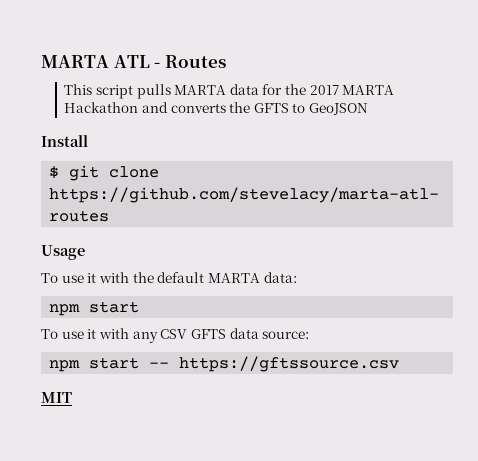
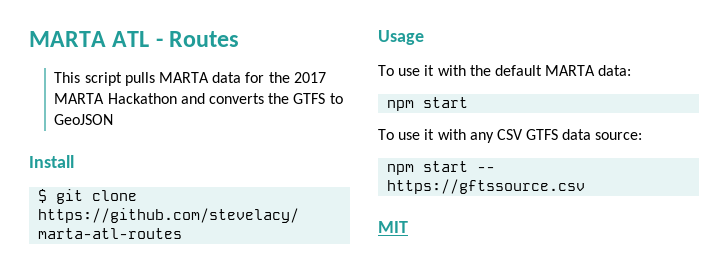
[253,103,289,113] GFTS -> [293,93,326,104] GTFS
[190,329,226,339] GFTS -> [526,129,559,140] GTFS

